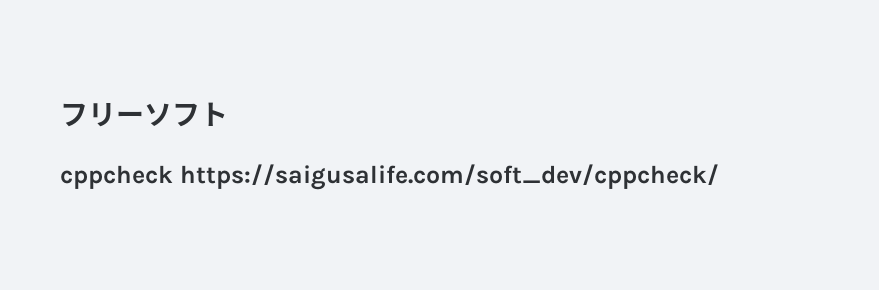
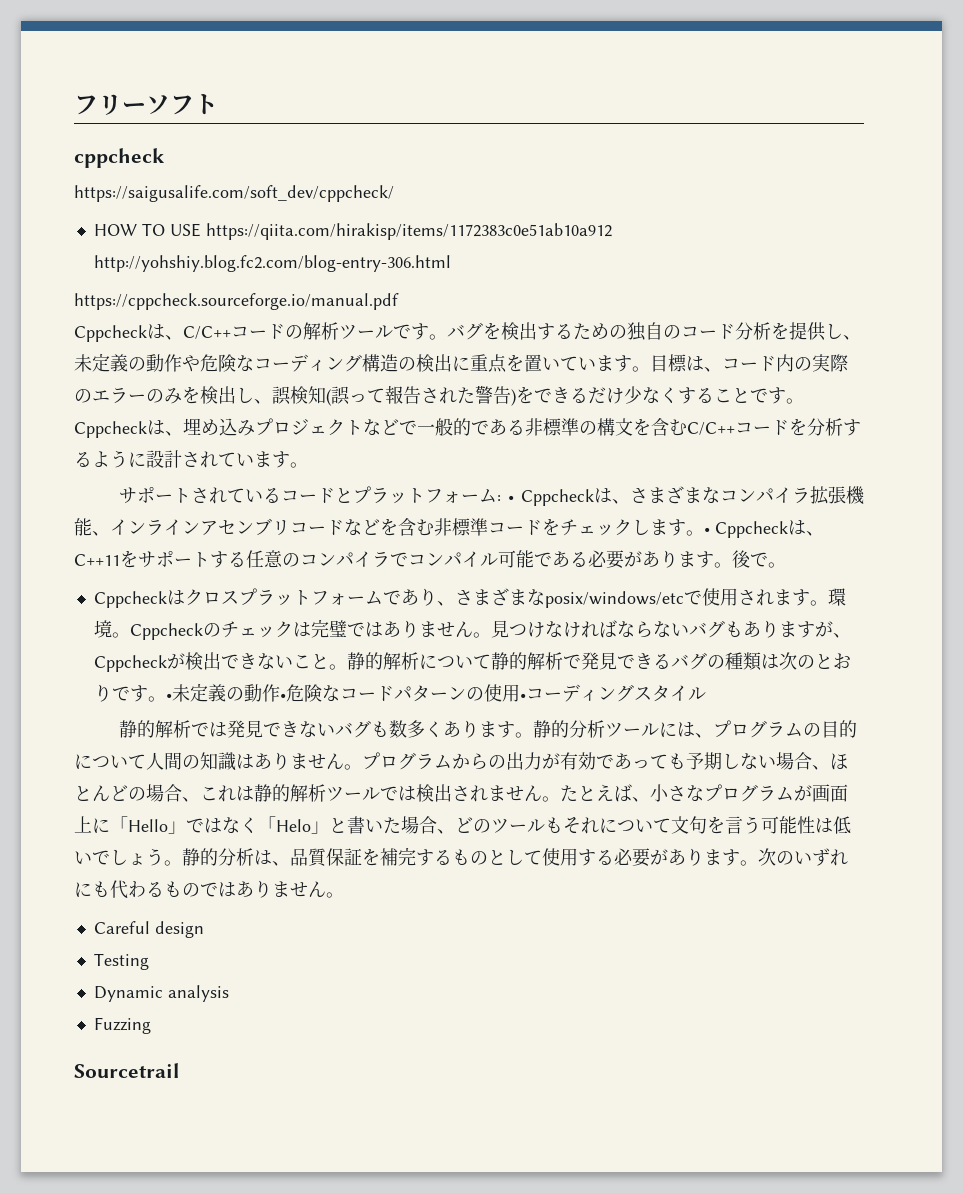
(173, 177) none -> (165, 158) //
(719, 177) none -> [93,223,612,240] [93,255,451,272] [74,293,399,310] [74,322,861,342] [74,353,848,373] [74,385,804,406] [74,418,861,438] [74,450,308,468] [118,486,865,506] [74,518,824,538] [74,550,786,569] [93,588,846,608] [93,619,851,640] [93,652,851,672] [93,683,706,702] [118,720,857,738] [74,752,848,771] [74,784,848,802] [74,816,851,834] [74,847,848,867] [74,880,344,899] [93,921,204,938] [93,953,149,970] [93,985,229,1002] [93,1017,151,1034] [74,1063,179,1078] // HOW TO USE https://qiita.com/hirakisp/items/1172383c0e51ab10a912 http://yohshiy.blog.fc2.com/blog-entry-306.html // https://cppcheck.sourceforge.io/manual.pdf // Cppcheckは、C/C++コードの解析ツールです。バグを検出するための独自のコード分析を提供し、未定義の動作や危険なコーディング構造の検出に重点を置いています。目標は、コード内の実際のエラーのみを検出し、誤検知(誤って報告された警告)をできるだけ少なくすることです。Cppcheckは、埋め込みプロジェクトなどで一般的である非標準の構文を含むC/C++コードを分析するように設計されています。 // サポートされているコードとプラットフォーム: • Cppcheckは、さまざまなコンパイラ拡張機能、インラインアセンブリコードなどを含む非標準コードをチェックします。• Cppcheckは、C++11をサポートする任意のコンパイラでコンパイル可能である必要があります。後で。 // Cppcheckはクロスプラットフォームであり、さまざまなposix/windows/etcで使用されます。環境。Cppcheckのチェックは完璧ではありません。見つけなければならないバグもありますが、Cppcheckが検出できないこと。静的解析について静的解析で発見できるバグの種類は次のとおりです。•未定義の動作•危険なコードパターンの使用•コーディングスタイル // 静的解析では発見できないバグも数多くあります。静的分析ツールには、プログラムの目的について人間の知識はありません。プログラムからの出力が有効であっても予期しない場合、ほとんどの場合、これは静的解析ツールでは検出されません。たとえば、小さなプログラムが画面上に「Hello」ではなく「Helo」と書いた場合、どのツールもそれについて文句を言う可能性は低いでしょう。静的分析は、品質保証を補完するものとして使用する必要があります。次のいずれにも代わるものではありません。 // Careful design // Testing // Dynamic analysis // Fuzzing // Sourcetrail

